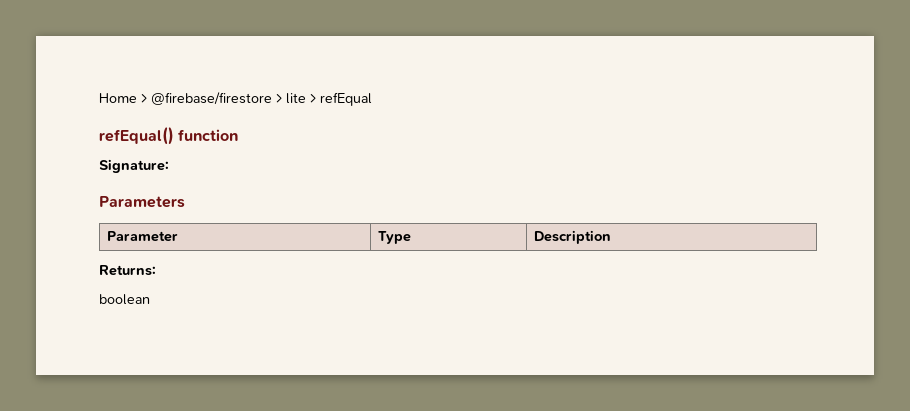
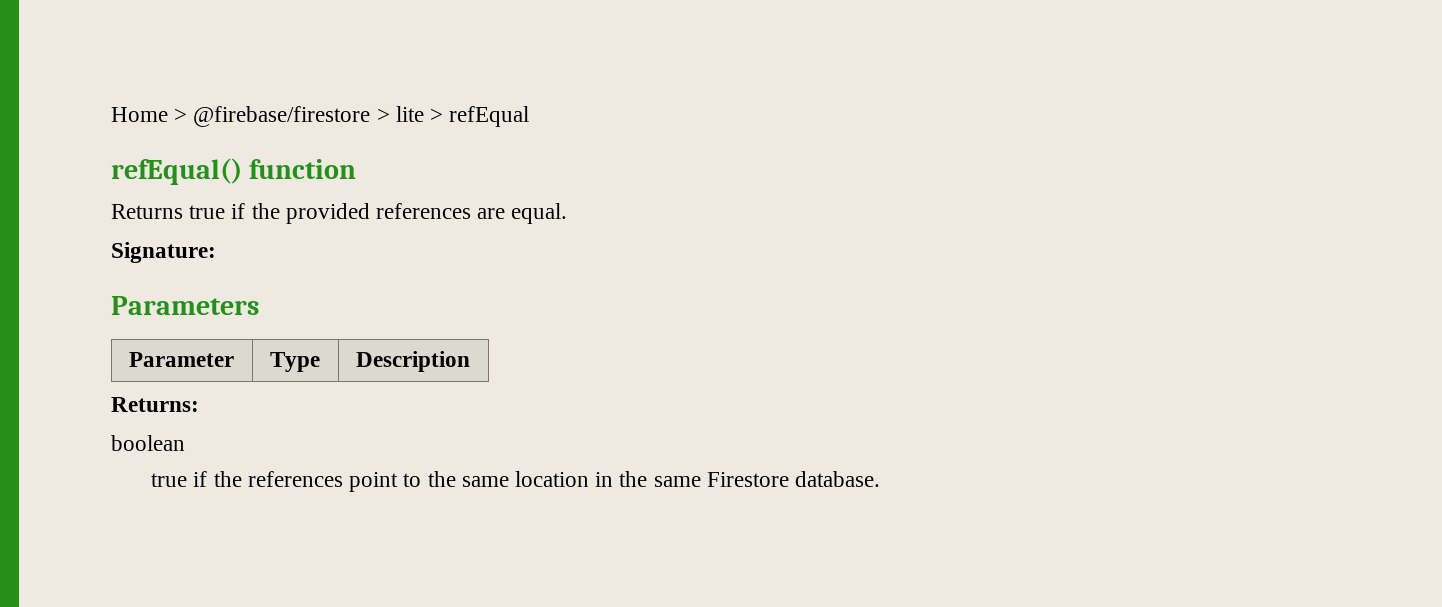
(239, 135) none -> [111,203,568,224] // Returns true if the provided references are equal.
(150, 299) none -> [151,471,880,492] // true if the references point to the same location in the same Firestore database.

